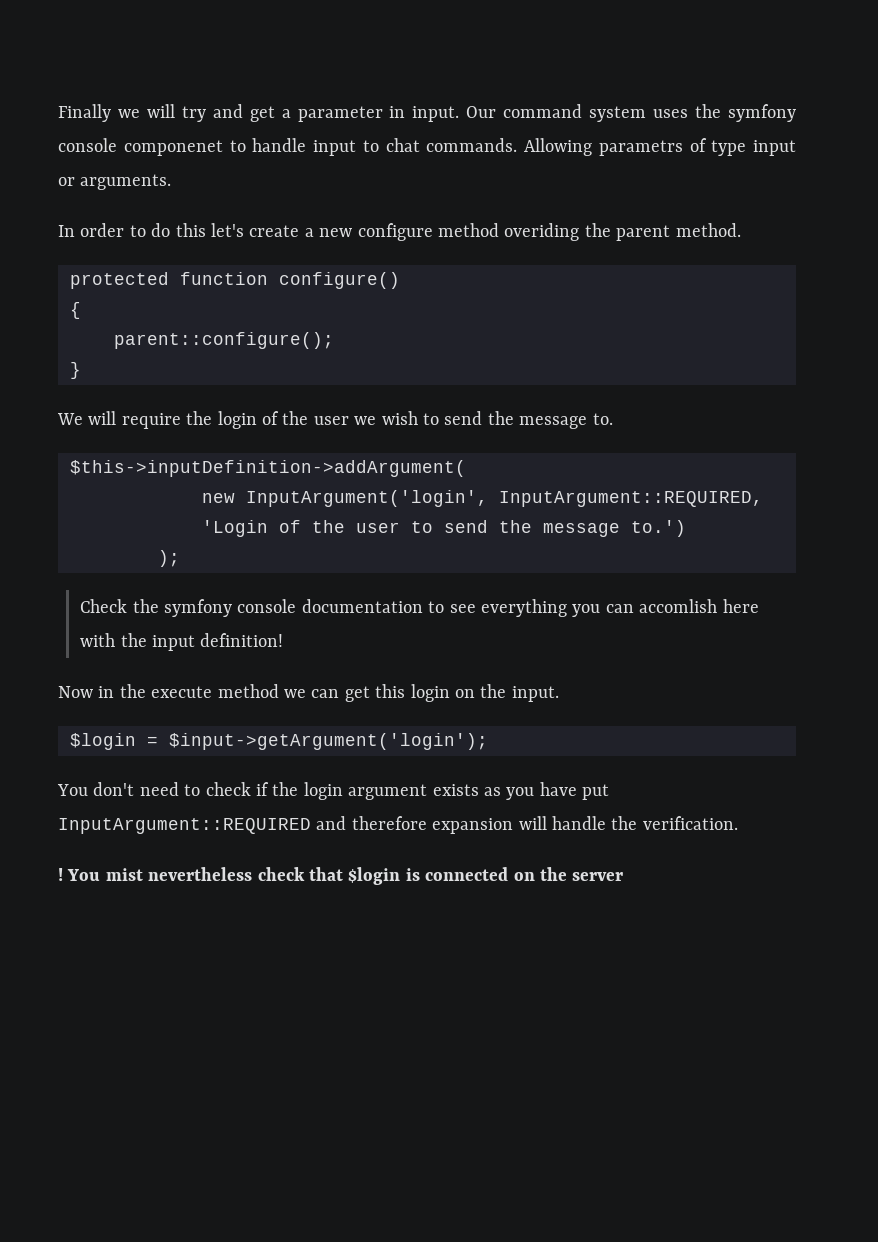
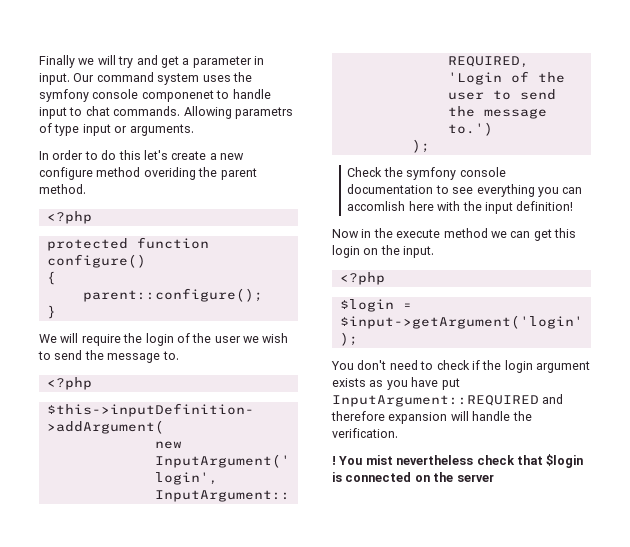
(741, 230) none -> [46,211,92,224] // <?php
(613, 419) none -> [46,377,92,390] // <?php
(559, 694) none -> [339,272,385,285] // <?php

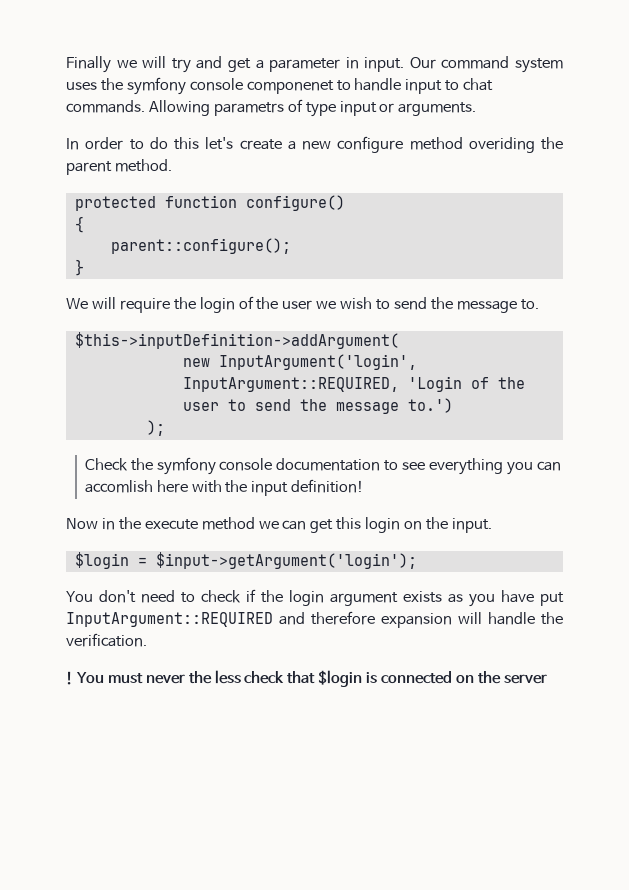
[46,211,92,224] // <?php -> (172, 165) none
[46,377,92,390] // <?php -> (539, 304) none
[339,272,385,285] // <?php -> (492, 525) none
[365,455,474,465] mist nevertheless -> [107,670,241,684] must never the less

